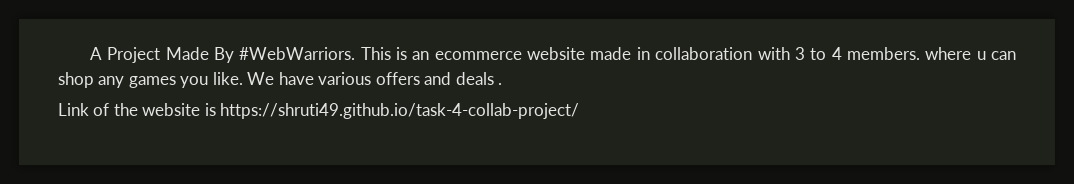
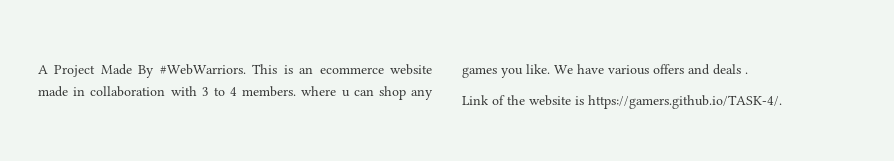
[220,103,580,119] https://shruti49.github.io/task-4-collab-project/ -> [588,95,782,109] https://gamers.github.io/TASK-4/.

